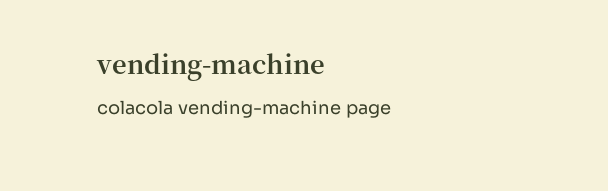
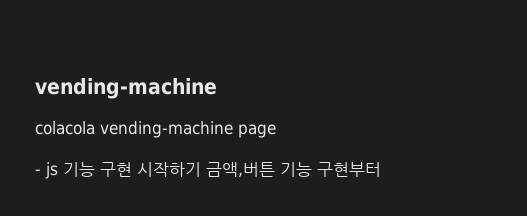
(391, 111) none -> [35,162,381,179] // - js 기능 구현 시작하기 금액,버튼 기능 구현부터

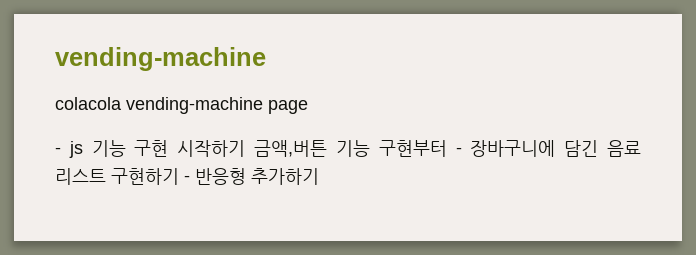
(381, 169) none -> [455,140,641,157] [55,168,319,185] - 장바구니에 담긴 음료 리스트 구현하기 - 반응형 추가하기

